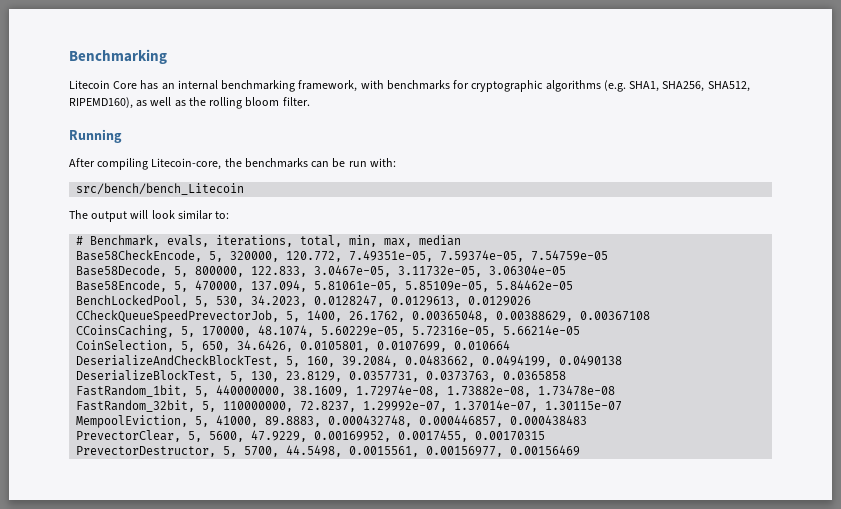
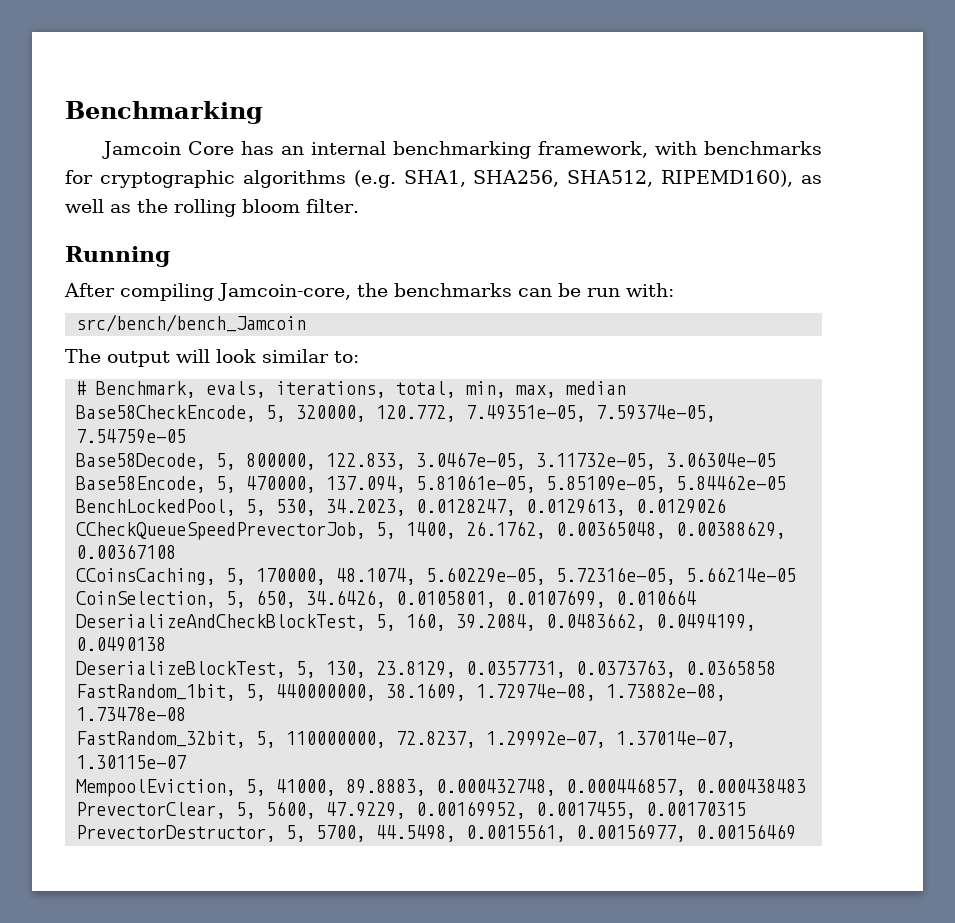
[69,80,110,89] Litecoin -> [102,141,182,159] Jamcoin
[151,158,222,170] Litecoin-core, -> [218,283,351,301] Jamcoin-core,
[76,183,245,195] src/bench/bench_Litecoin -> [76,314,307,332] src/bench/bench_Jamcoin

